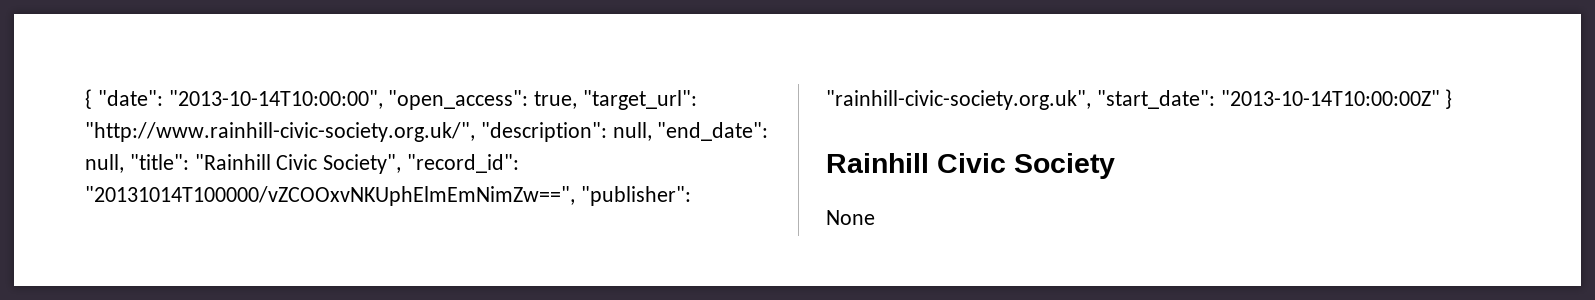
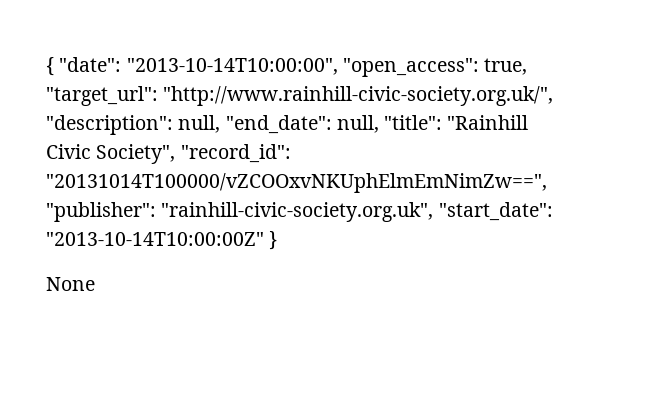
[826,153,1115,179] // Rainhill Civic Society -> (278, 240) none

